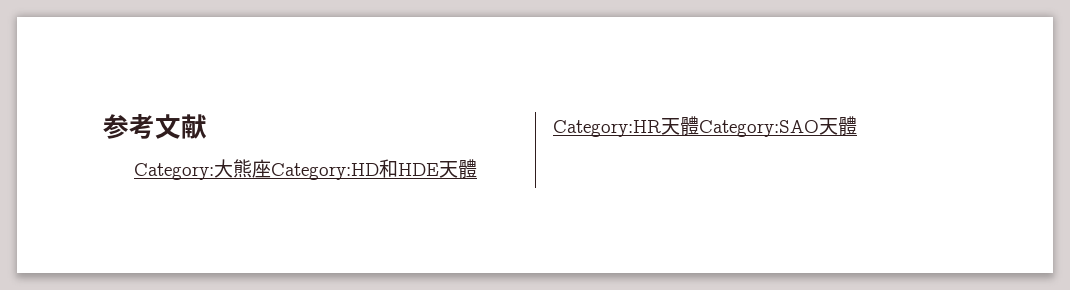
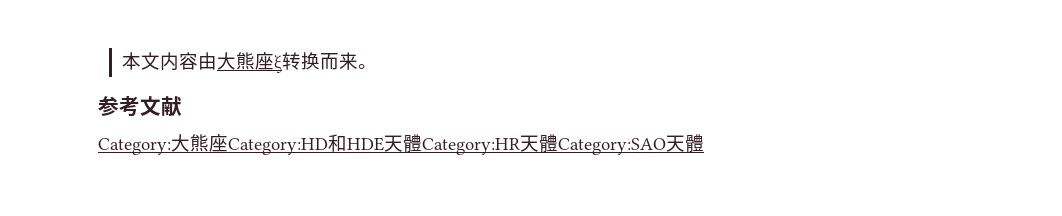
(103, 126) none -> [122,52,378,73] 本文内容由大熊座ξ转换而来。 //

